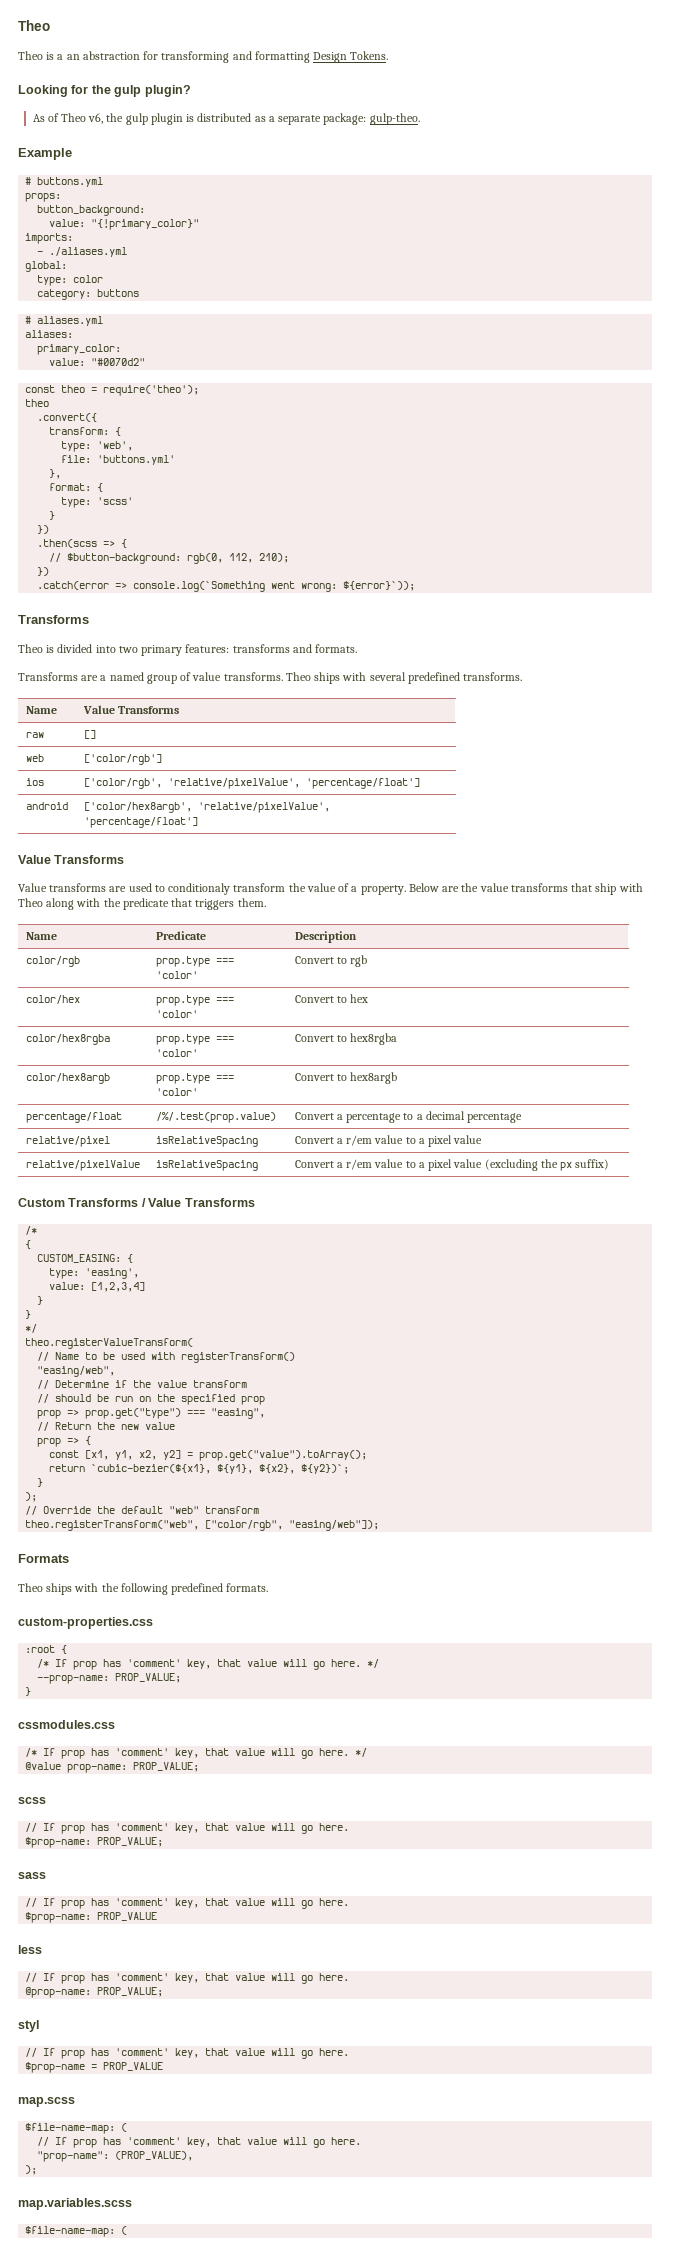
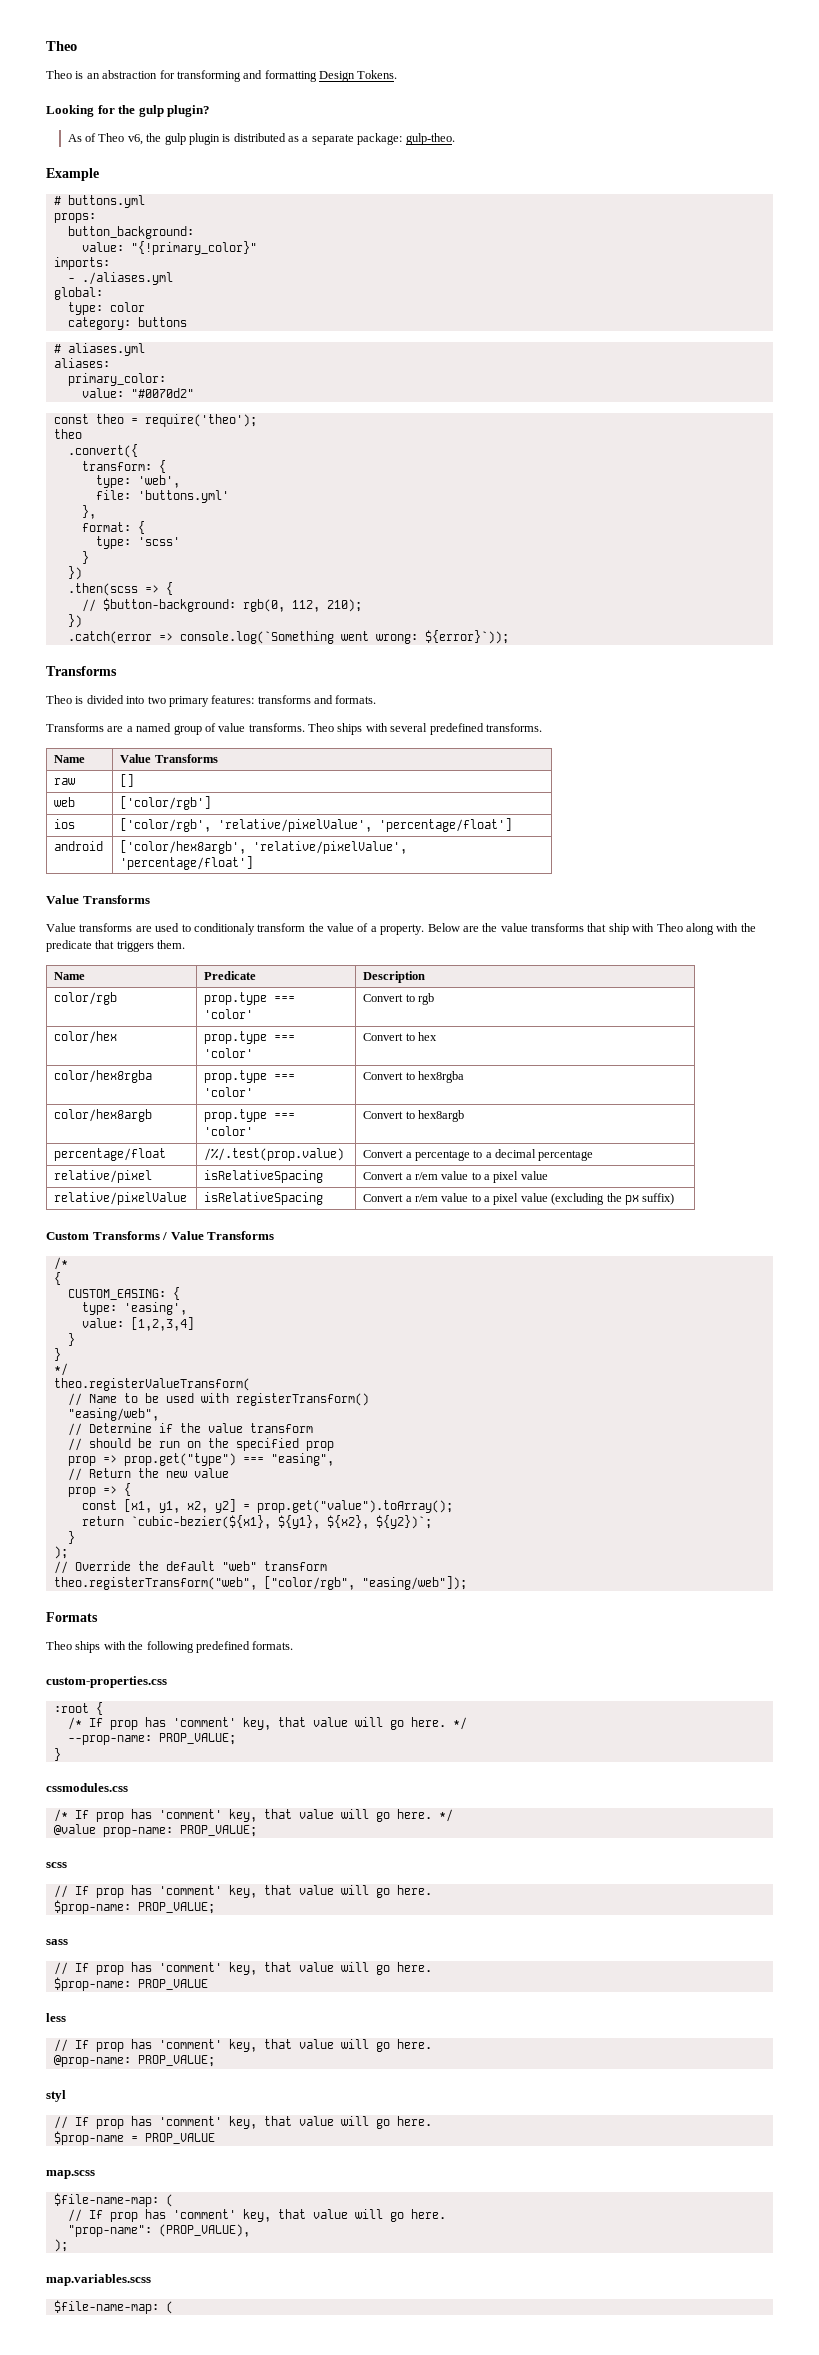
[57,54,64,60] a -> (84, 75) none

